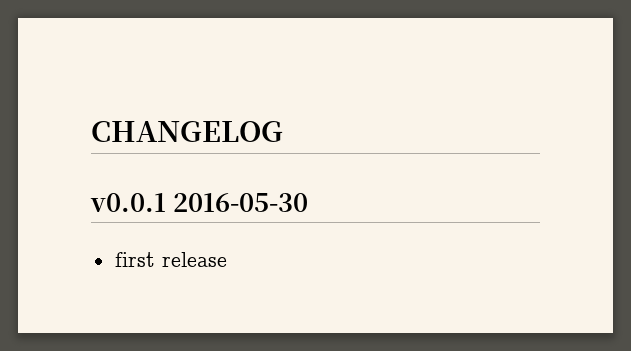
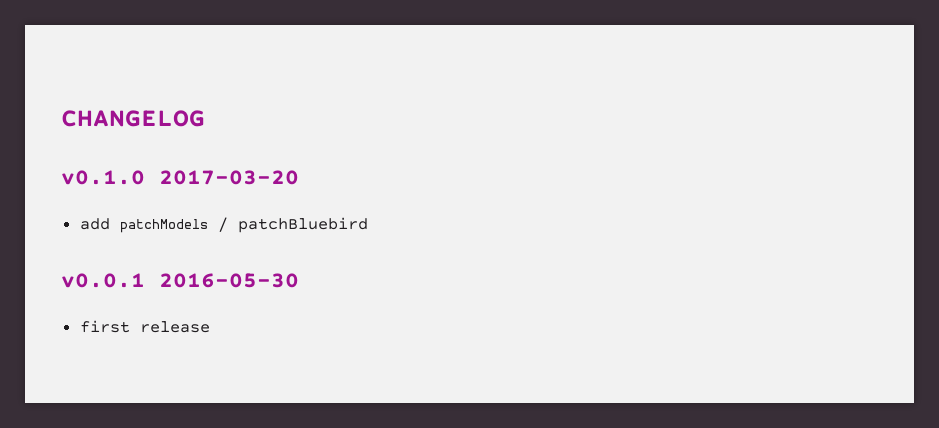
(283, 131) none -> [61,170,299,185] [79,217,368,233] // v0.1.0 2017-03-20 // add patchModels / patchBluebird

